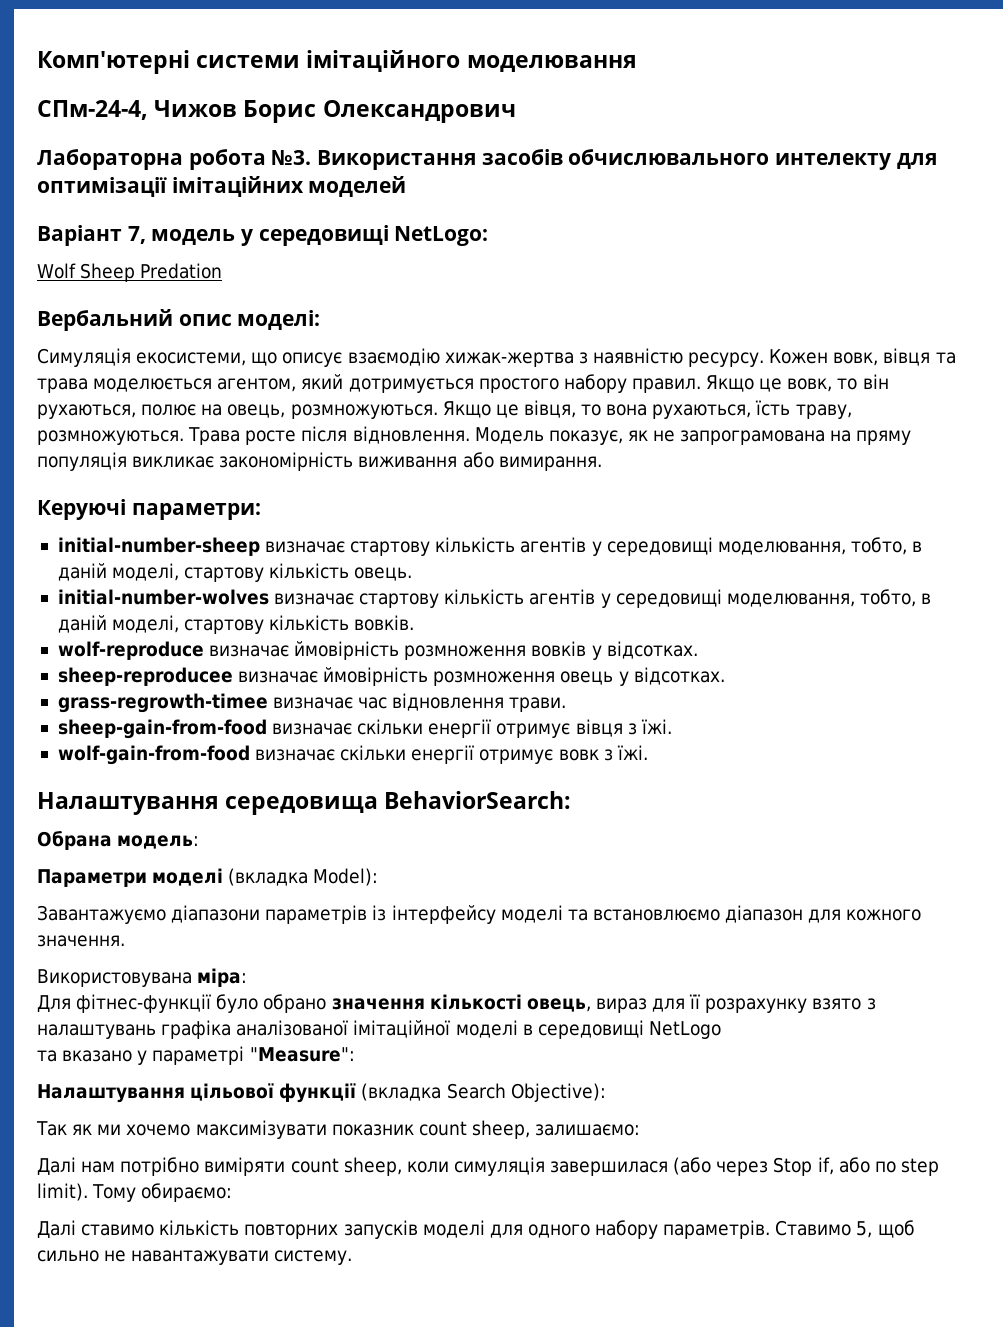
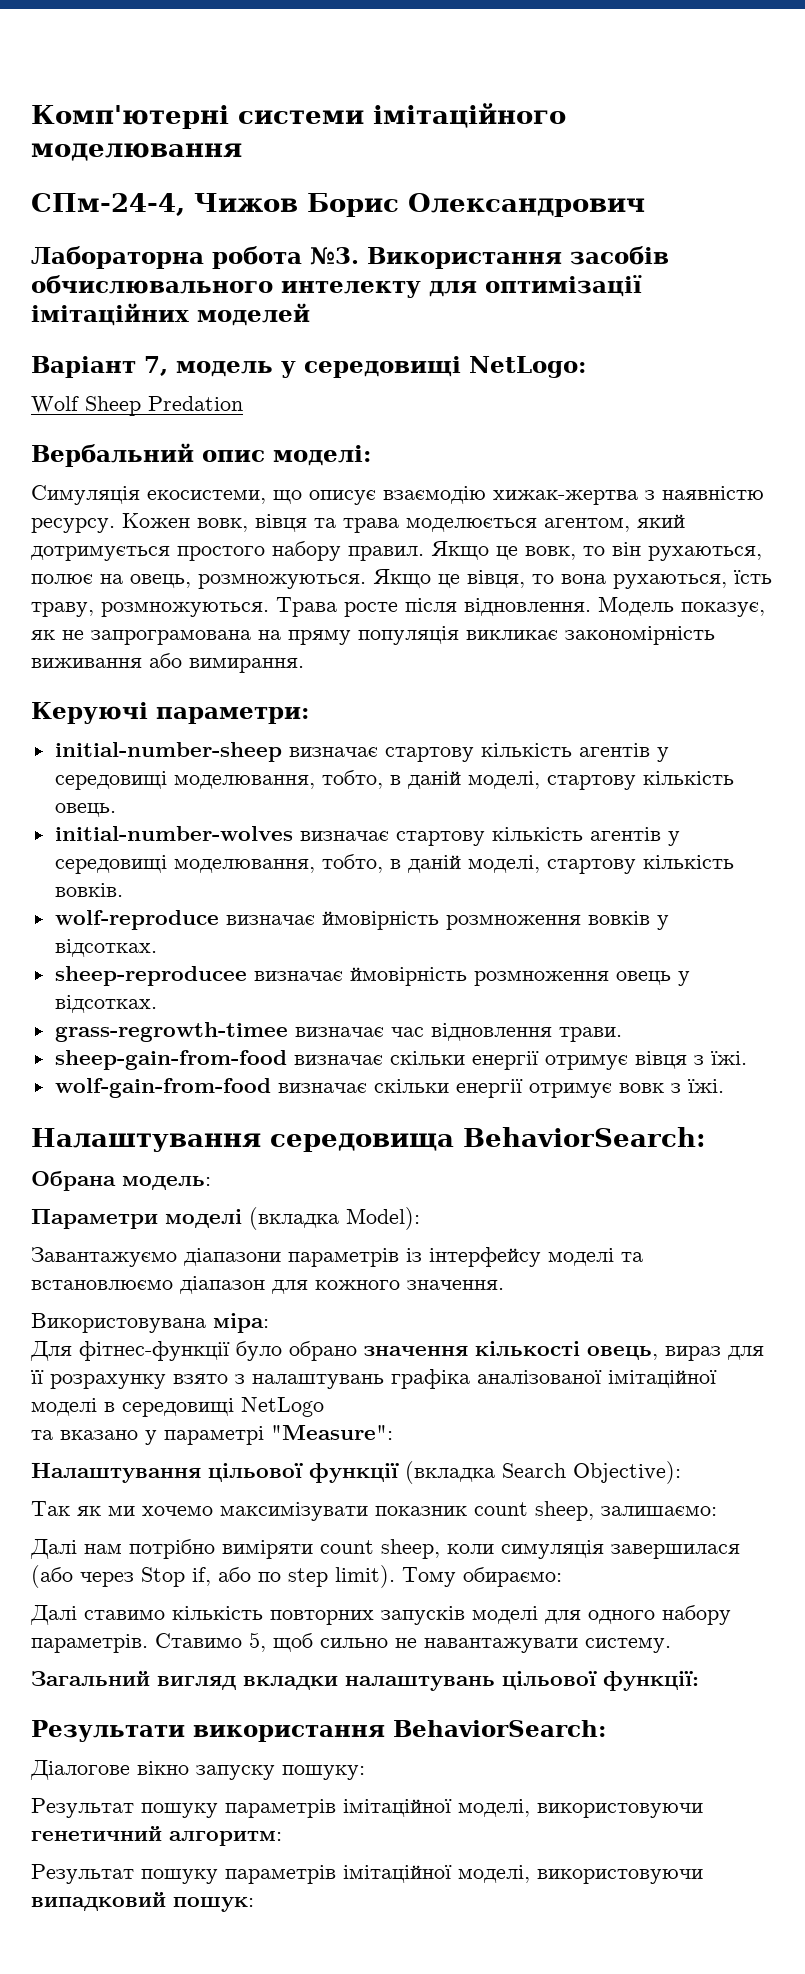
(353, 1257) none -> [31,1671,699,1691] [31,1720,606,1742] [30,1760,365,1780] [31,1798,703,1818] [31,1826,282,1846] [31,1864,703,1884] [31,1892,254,1912] // Загальний вигляд вкладки налаштувань цільової функції: // Результати використання BehaviorSearch: // Діалогове вікно запуску пошуку: // Результат пошуку параметрів імітаційної моделі, використовуючи генетичний алгоритм: // Результат пошуку параметрів імітаційної моделі, використовуючи випадковий пошук:

